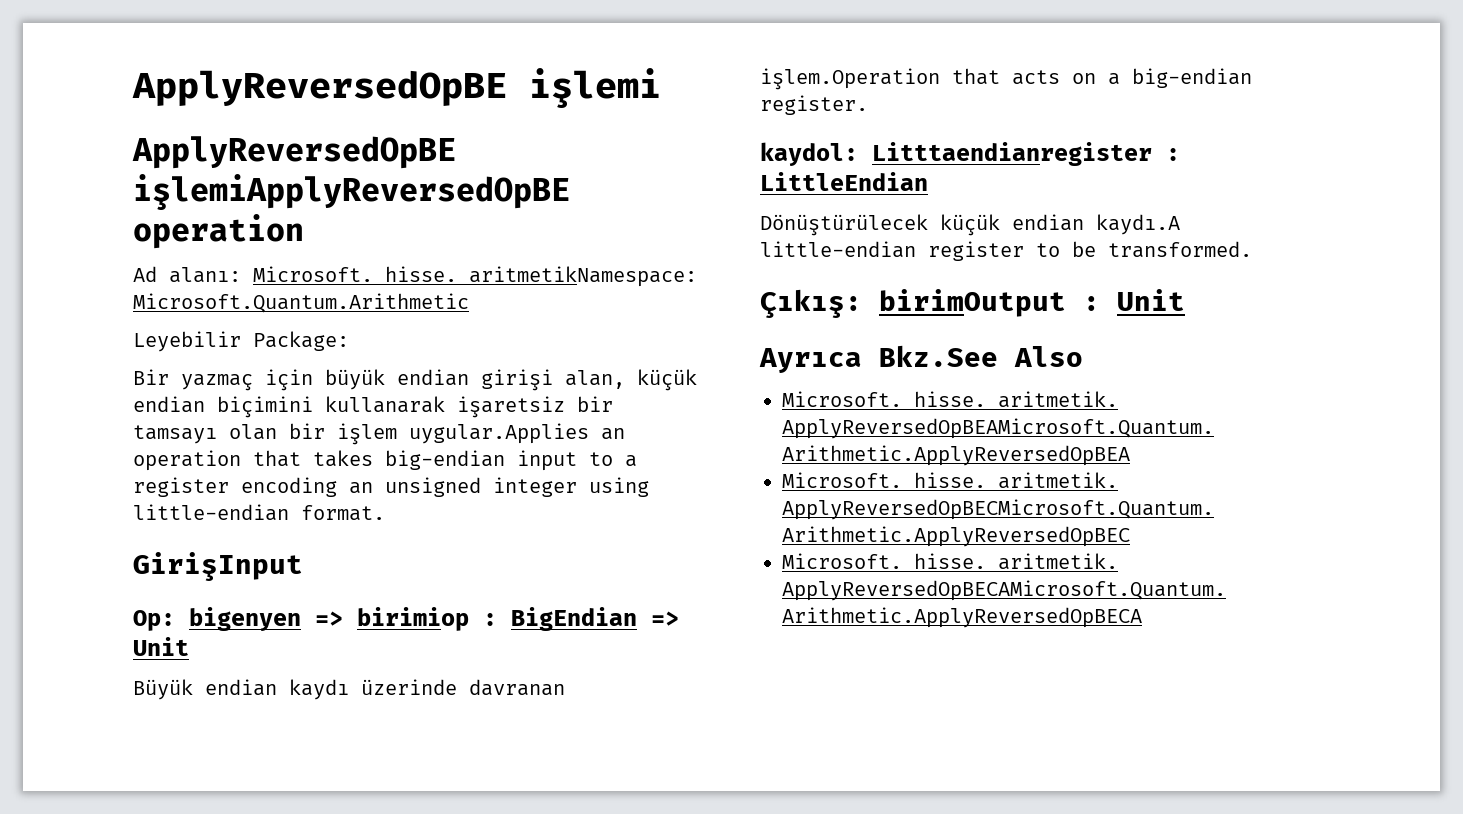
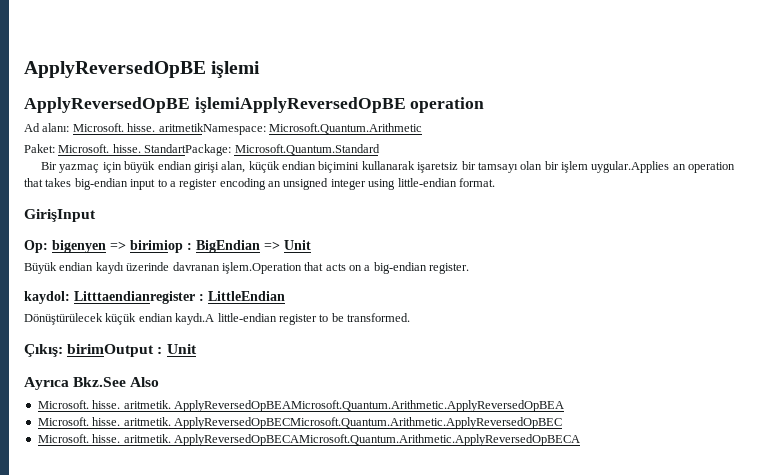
[133,331,349,352] Leyebilir Package: -> [24,144,380,156] Paket: Microsoft. hisse. StandartPackage: Microsoft.Quantum.Standard

